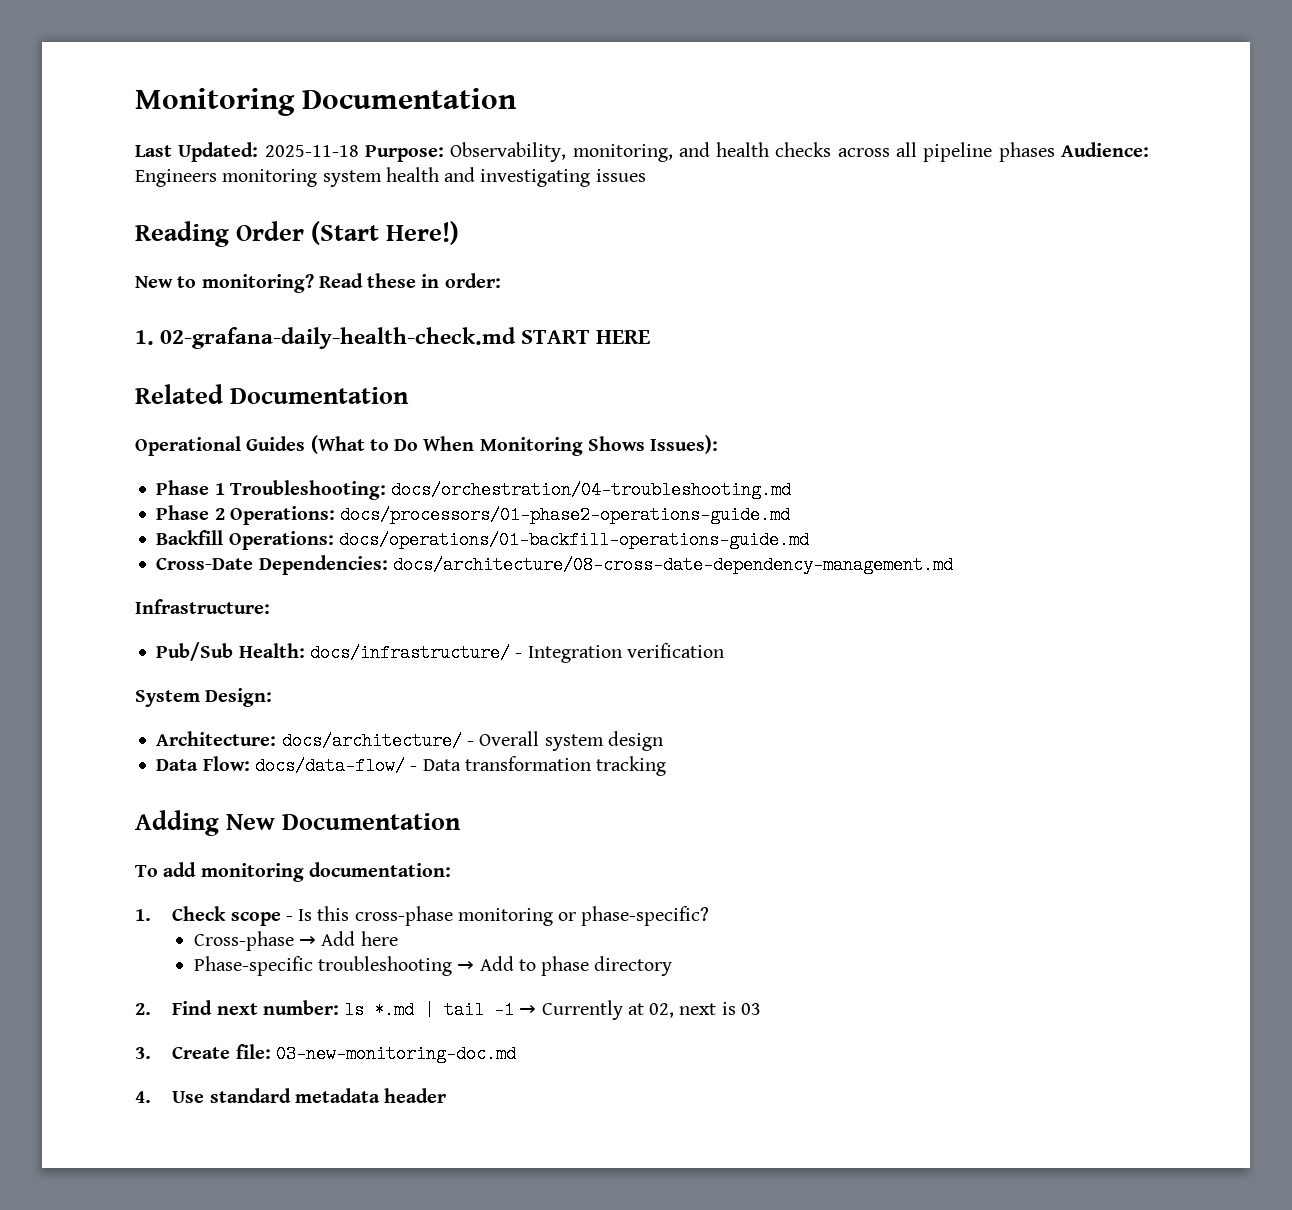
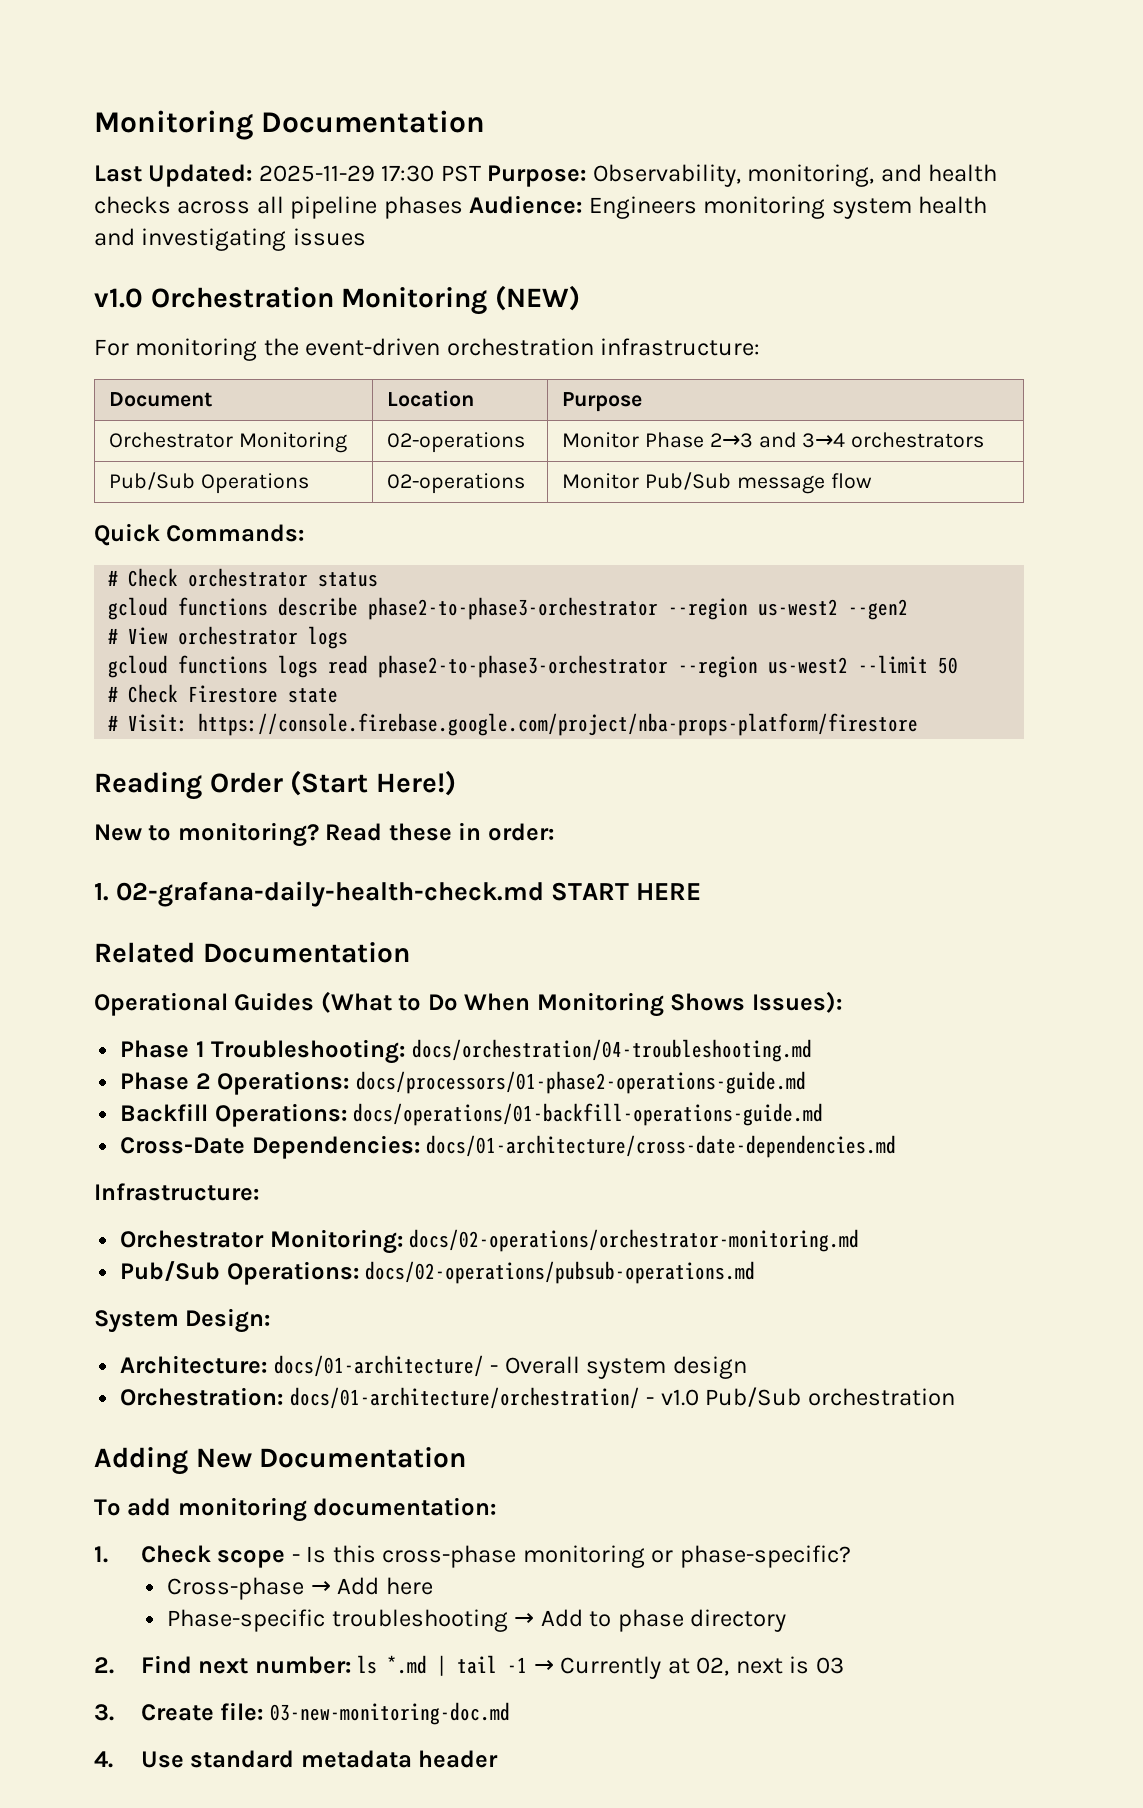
[264,145,359,157] 2025-11-18 -> [258,165,481,182] 2025-11-29 17:30 PST
(646, 175) none -> [94,285,580,315] [94,338,761,361] [109,392,213,407] [387,390,475,407] [562,392,643,412] [109,432,347,453] [387,432,526,453] [562,432,985,448] [109,472,309,494] [387,473,526,494] [562,472,872,494] [94,523,305,546] [108,568,379,587] [108,597,909,620] [108,626,349,649] [108,655,959,678] [108,684,339,703] [108,713,919,736] // v1.0 Orchestration Monitoring (NEW) // For monitoring the event-driven orchestration infrastructure: // Document | Location | Purpose // Orchestrator Monitoring | 02-operations | Monitor Phase 2→3 and 3→4 orchestrators // Pub/Sub Operations | 02-operations | Monitor Pub/Sub message flow // Quick Commands: // # Check orchestrator status // gcloud functions describe phase2-to-phase3-orchestrator --region us-west2 --gen2 // # View orchestrator logs // gcloud functions logs read phase2-to-phase3-orchestrator --region us-west2 --limit 50 // # Check Firestore state // # Visit: https://console.firebase.google.com/project/nba-props-platform/firestore
[392,556,953,574] docs/architecture/08-cross-date-dependency-management.md -> [426,1135,897,1158] docs/01-architecture/cross-date-dependencies.md
[156,642,724,663] Pub/Sub Health: docs/infrastructure/ - Integration verification -> [120,1229,860,1254] [120,1261,756,1285] Orchestrator Monitoring: docs/02-operations/orchestrator-monitoring.md // Pub/Sub Operations: docs/02-operations/pubsub-operations.md
[281,732,462,750] docs/architecture/ -> [273,1355,484,1377] docs/01-architecture/
[156,756,667,776] Data Flow: docs/data-flow/ - Data transformation tracking -> [120,1387,955,1409] Orchestration: docs/01-architecture/orchestration/ - v1.0 Pub/Sub orchestration

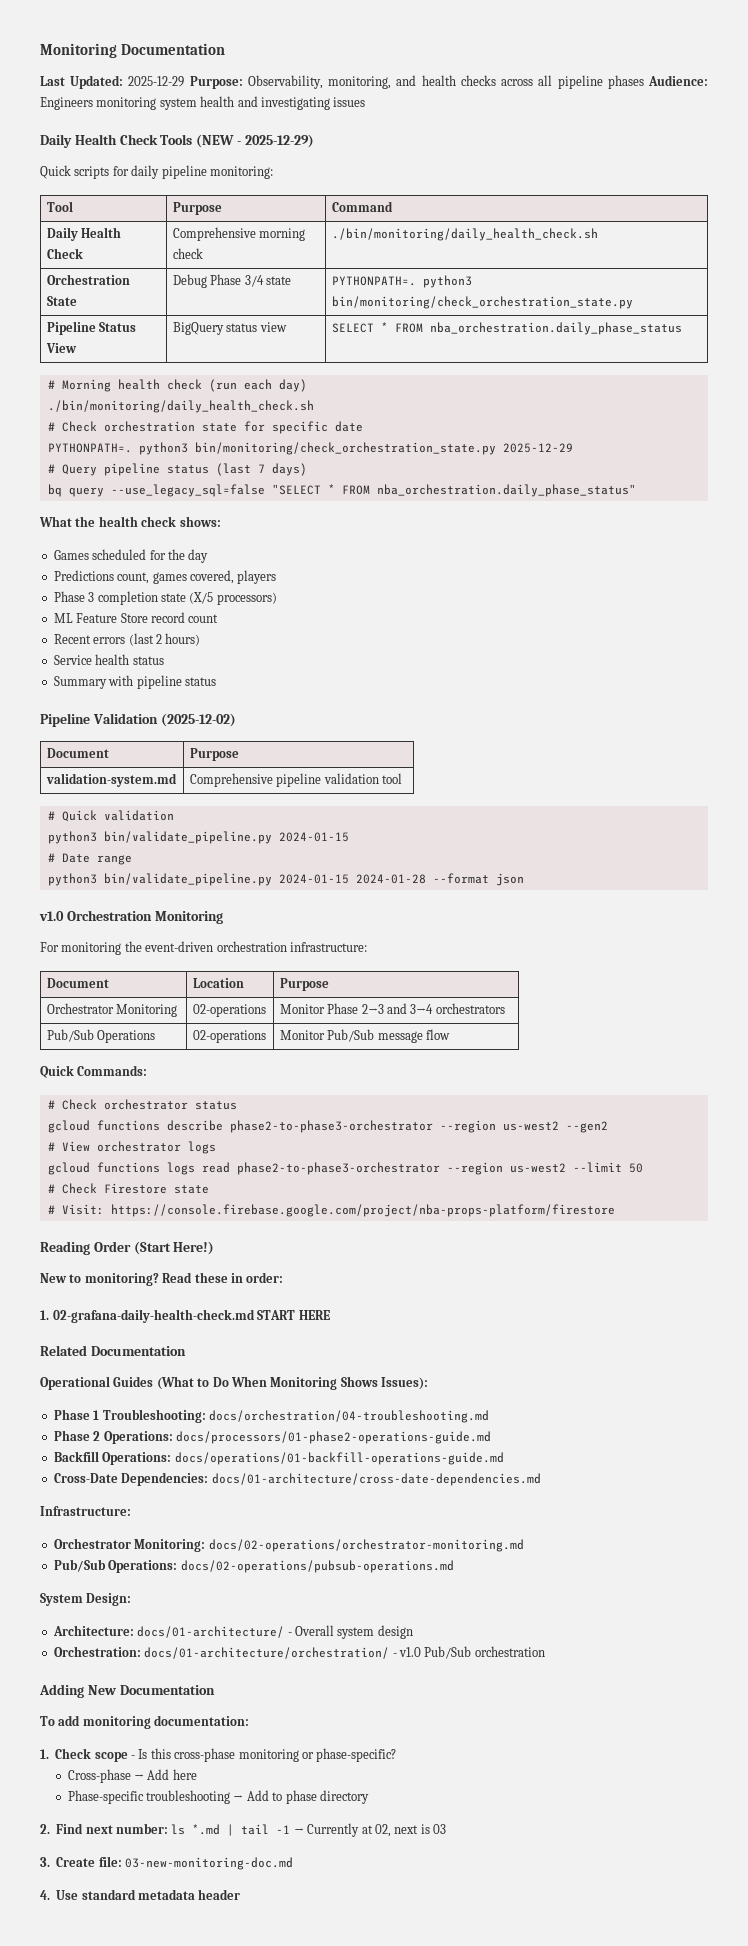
[258,165,481,182] 2025-11-29 17:30 PST -> [128,76,185,87] 2025-12-29
(366, 237) none -> [40,134,314,148] [40,165,273,179] [46,201,73,212] [172,202,222,215] [331,201,393,212] [46,227,122,241] [46,248,83,259] [172,227,306,241] [172,248,203,259] [331,228,598,241] [46,274,130,285] [46,296,77,306] [172,274,291,288] [331,275,472,288] [331,296,633,309] [46,321,137,335] [45,343,77,353] [172,322,287,335] [331,322,682,335] [47,379,307,392] [47,400,314,413] [47,421,363,434] [47,442,573,455] [47,463,307,476] [47,484,636,497] [39,516,221,527] [53,549,209,563] [53,570,277,584] [53,591,277,605] [53,612,219,623] [53,633,201,646] [53,654,164,665] [53,675,216,689] [40,713,236,727] [46,748,109,758] [189,748,239,761] [45,773,177,787] [189,773,402,787] [47,810,174,822] [47,831,349,844] [47,853,132,865] [47,873,524,886] // Daily Health Check Tools (NEW - 2025-12-29) // Quick scripts for daily pipeline monitoring: // Tool | Purpose | Command // Daily Health Check | Comprehensive morning check | ./bin/monitoring/daily_health_check.sh // Orchestration State | Debug Phase 3/4 state | PYTHONPATH=. python3 bin/monitoring/check_orchestration_state.py // Pipeline Status View | BigQuery status view | SELECT * FROM nba_orchestration.daily_phase_status // # Morning health check (run each day) // ./bin/monitoring/daily_health_check.sh // # Check orchestration state for specific date // PYTHONPATH=. python3 bin/monitoring/check_orchestration_state.py 2025-12-29 // # Query pipeline status (last 7 days) // bq query --use_legacy_sql=false "SELECT * FROM nba_orchestration.daily_phase_status" // What the health check shows: // Games scheduled for the day // Predictions count, games covered, players // Phase 3 completion state (X/5 processors) // ML Feature Store record count // Recent errors (last 2 hours) // Service health status // Summary with pipeline status // Pipeline Validation (2025-12-02) // Document | Purpose // validation-system.md | Comprehensive pipeline validation tool // # Quick validation // python3 bin/validate_pipeline.py 2024-01-15 // # Date range // python3 bin/validate_pipeline.py 2024-01-15 2024-01-28 --format json
[494,285,580,311] (NEW) -> (223, 917) none

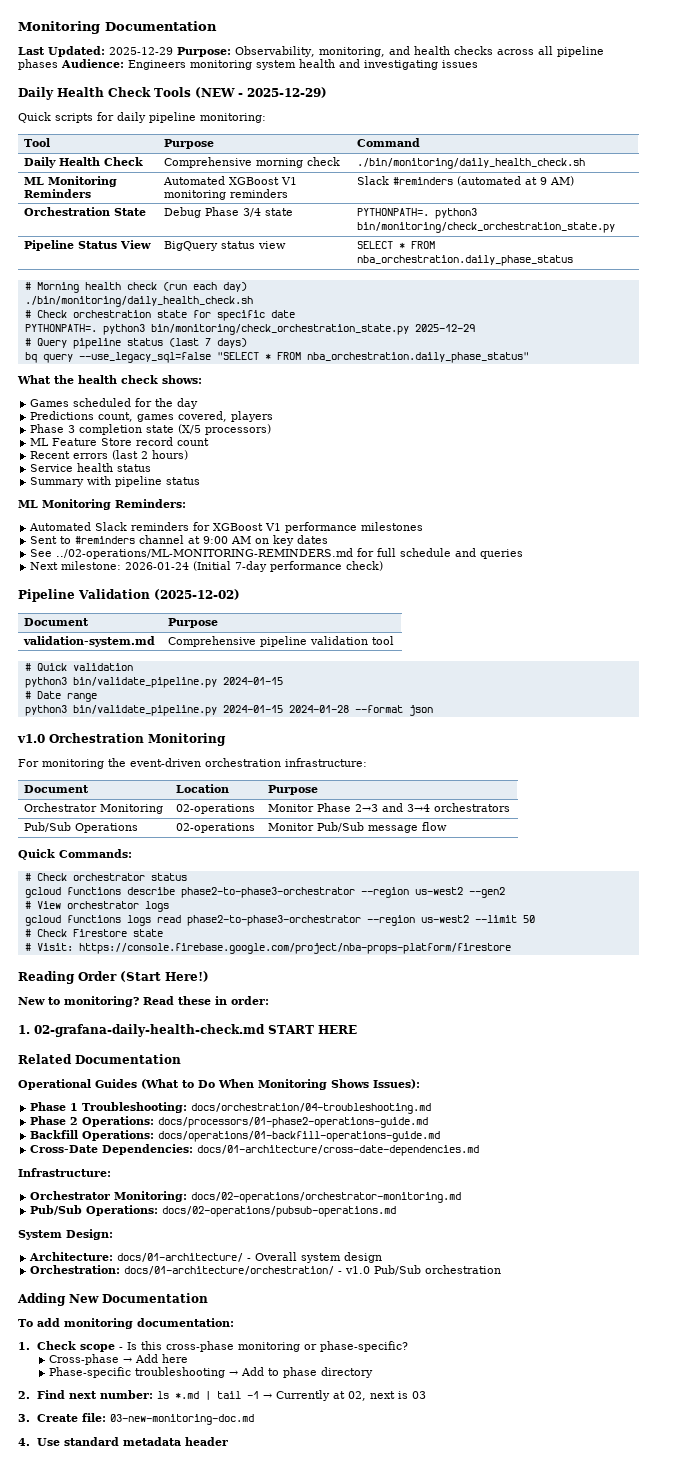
(598, 234) none -> [24,176,118,187] [24,189,92,198] [163,176,298,185] [164,189,289,200] [357,176,575,186] // ML Monitoring Reminders | Automated XGBoost V1 monitoring reminders | Slack #reminders (automated at 9 AM)
(216, 681) none -> [18,499,186,510] [29,522,424,533] [30,535,329,546] [30,548,524,559] [30,561,384,572] // ML Monitoring Reminders: // Automated Slack reminders for XGBoost V1 performance milestones // Sent to #reminders channel at 9:00 AM on key dates // See ../02-operations/ML-MONITORING-REMINDERS.md for full schedule and queries // Next milestone: 2026-01-24 (Initial 7-day performance check)

